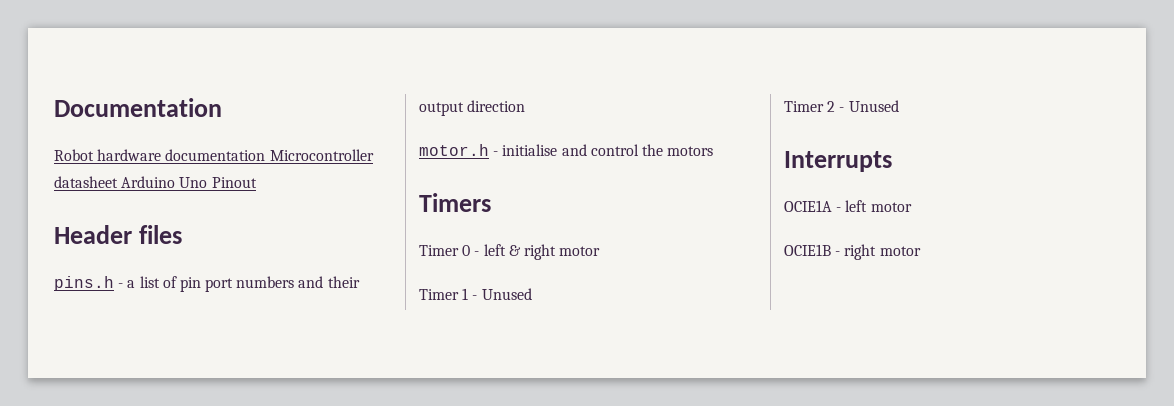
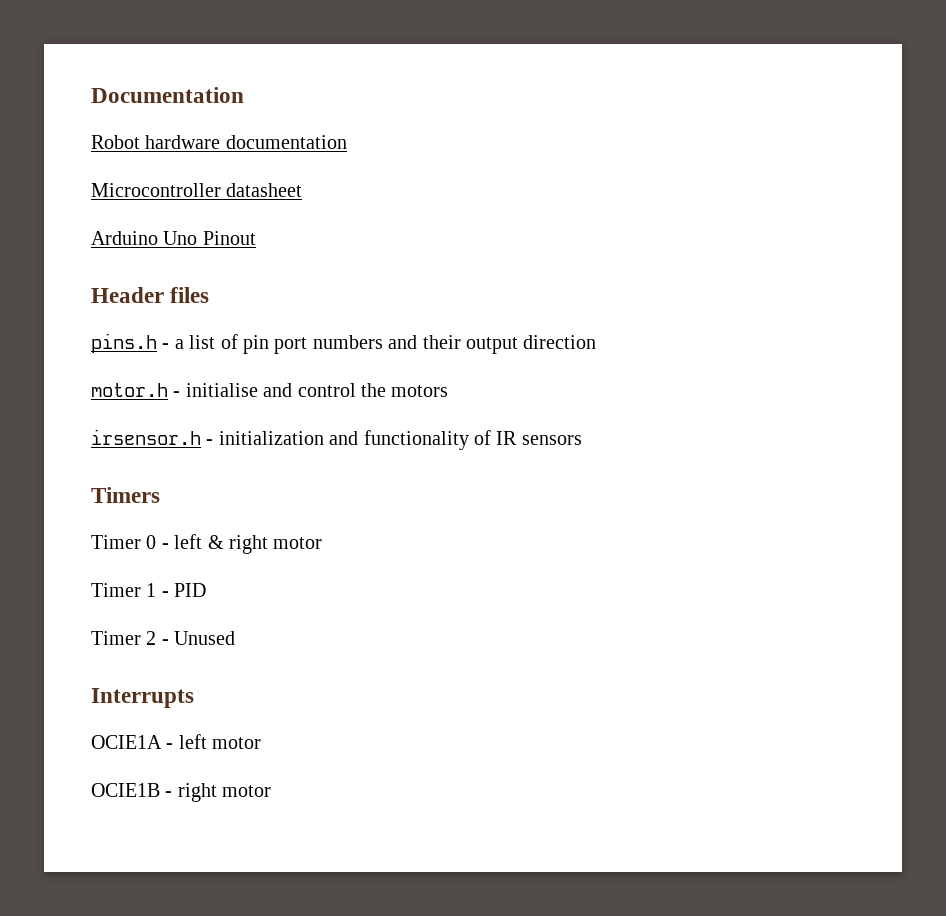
(266, 155) none -> (347, 142) //
(118, 182) none -> (303, 190) //
(714, 151) none -> [91,429,582,450] // irsensor.h - initialization and functionality of IR sensors
[481,288,532,300] Unused -> [174,583,207,597] PID

